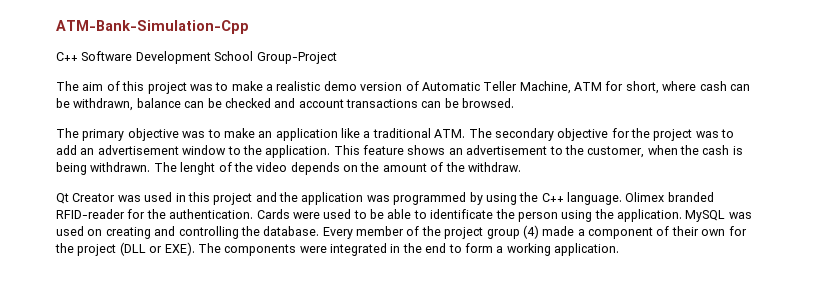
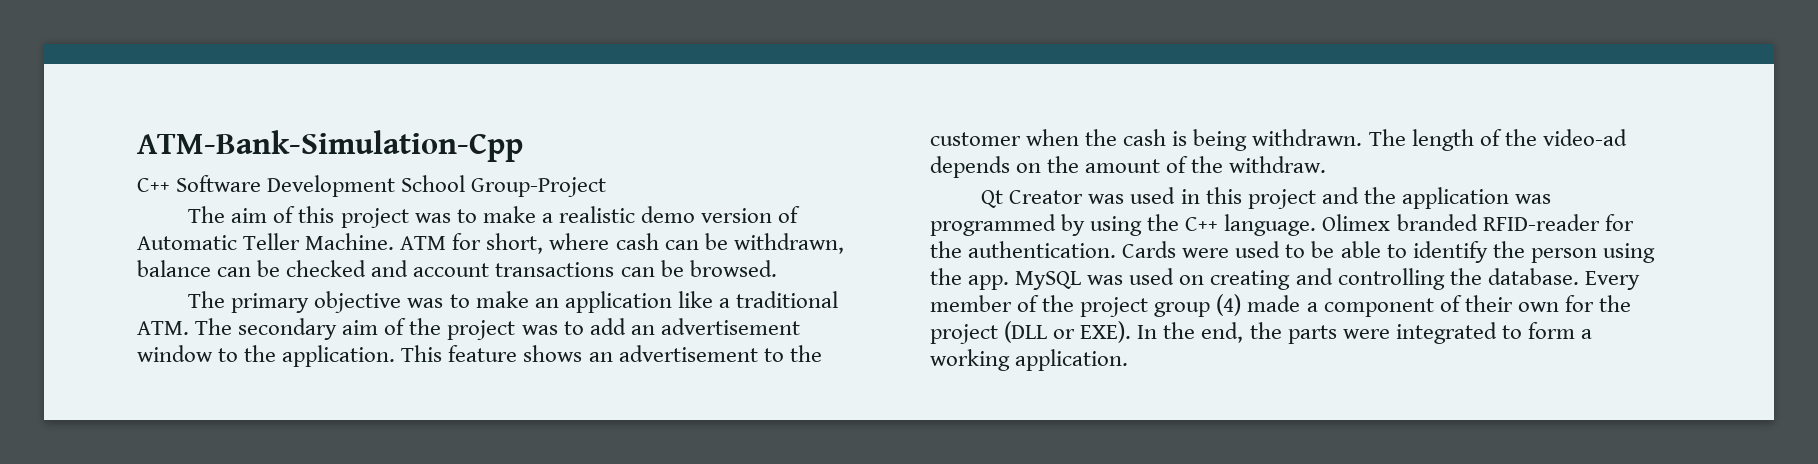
[519,81,571,94] Machine, -> [305,233,395,250] Machine.
[557,128,630,141] objective for -> [342,318,407,335] aim of
[587,146,645,158] customer, -> [930,132,1021,146] customer
[180,162,288,175] lenght of the video -> [1411,129,1627,151] length of the video-ad
[430,209,494,219] identificate -> [1412,241,1488,263] identify
[617,209,682,222] application. -> [968,275,1010,290] app.
[197,243,447,256] The components were integrated in the end -> [1137,322,1497,344] In the end, the parts were integrated

